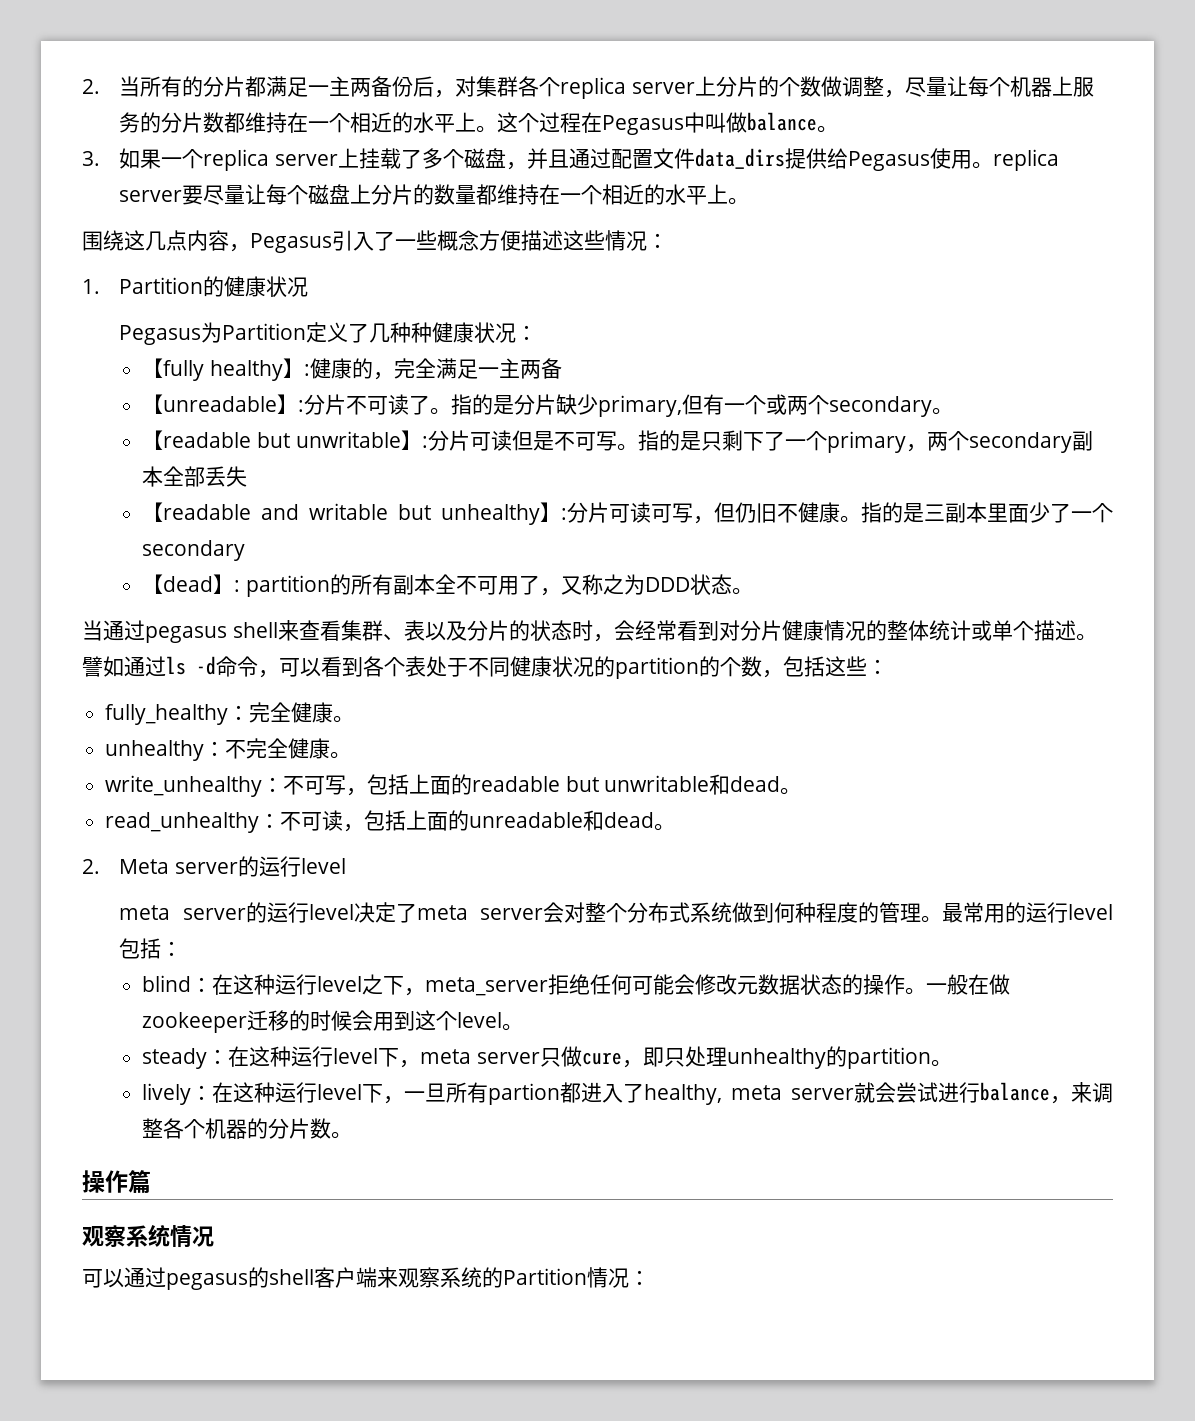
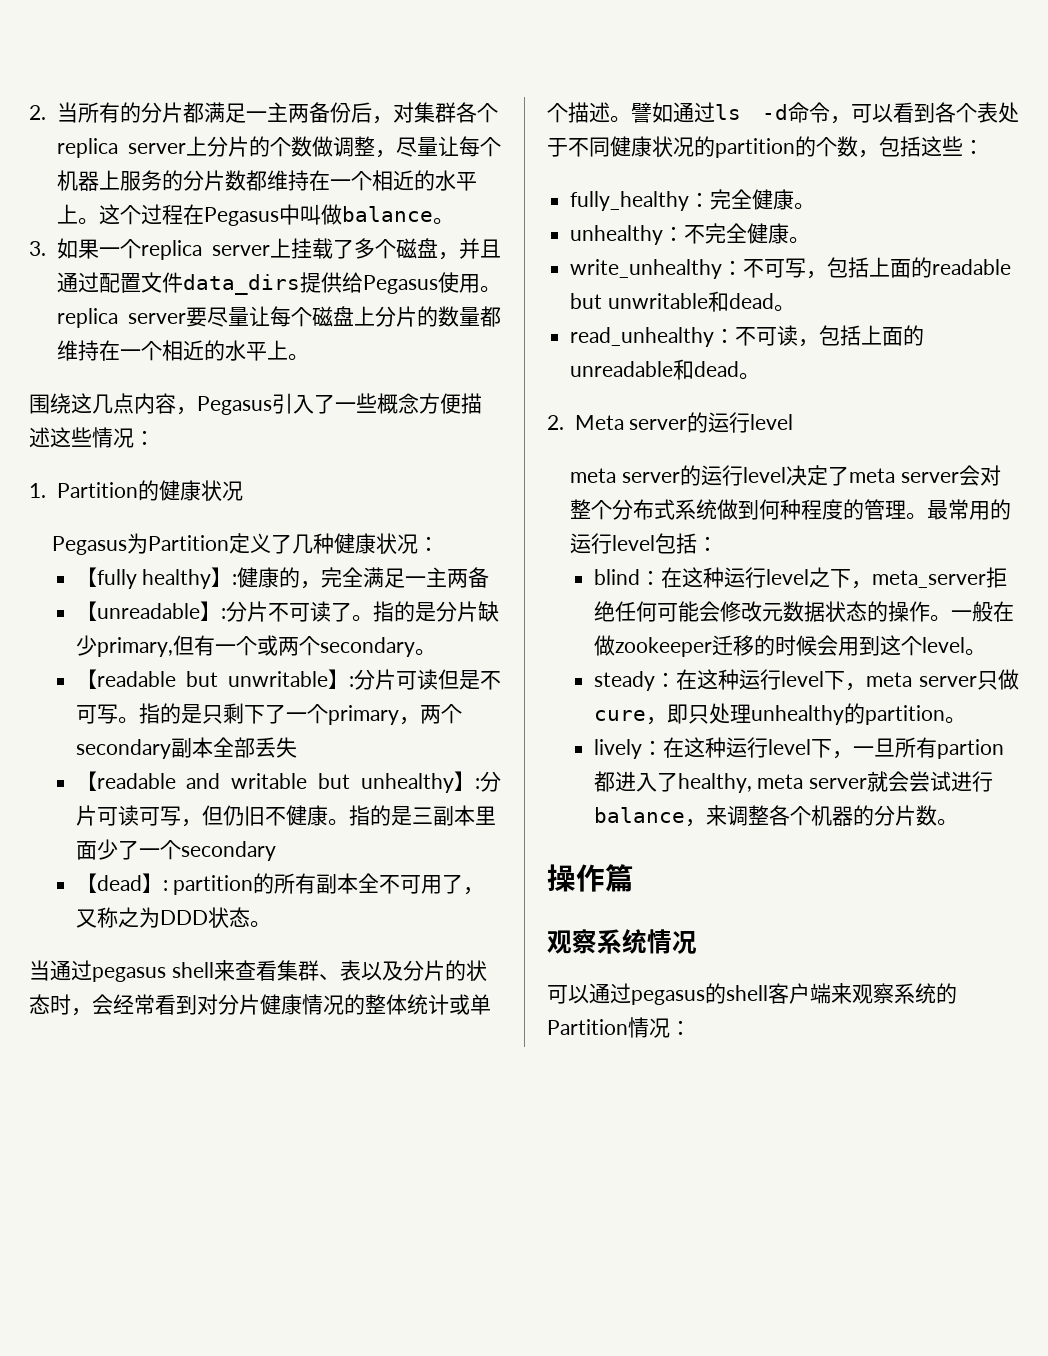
[411,322,433,343] 种 -> (335, 543) none

